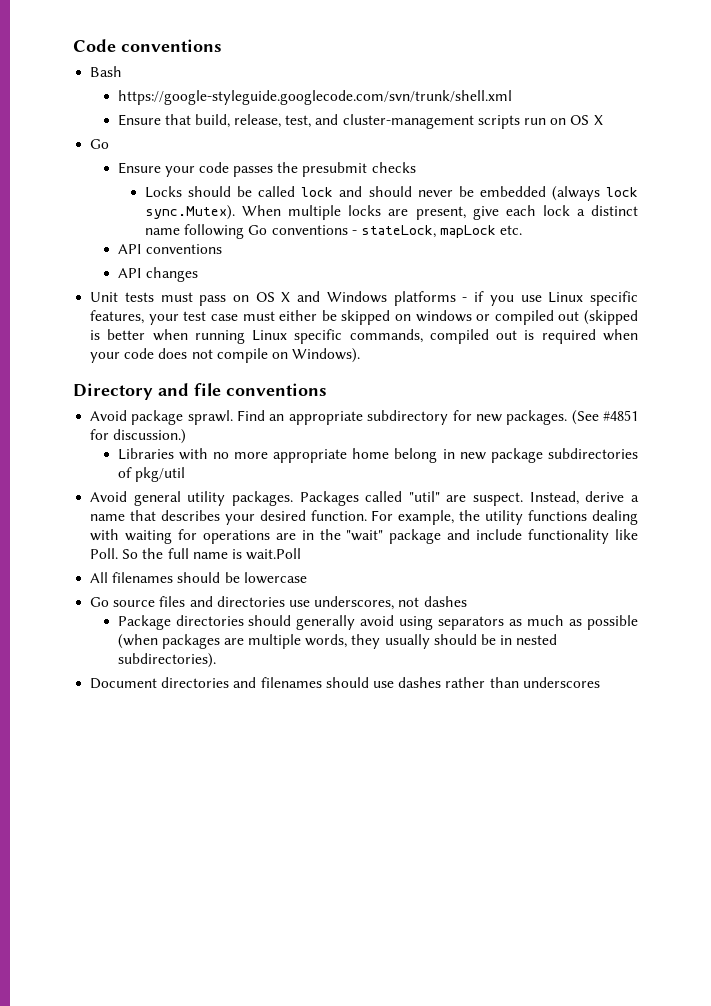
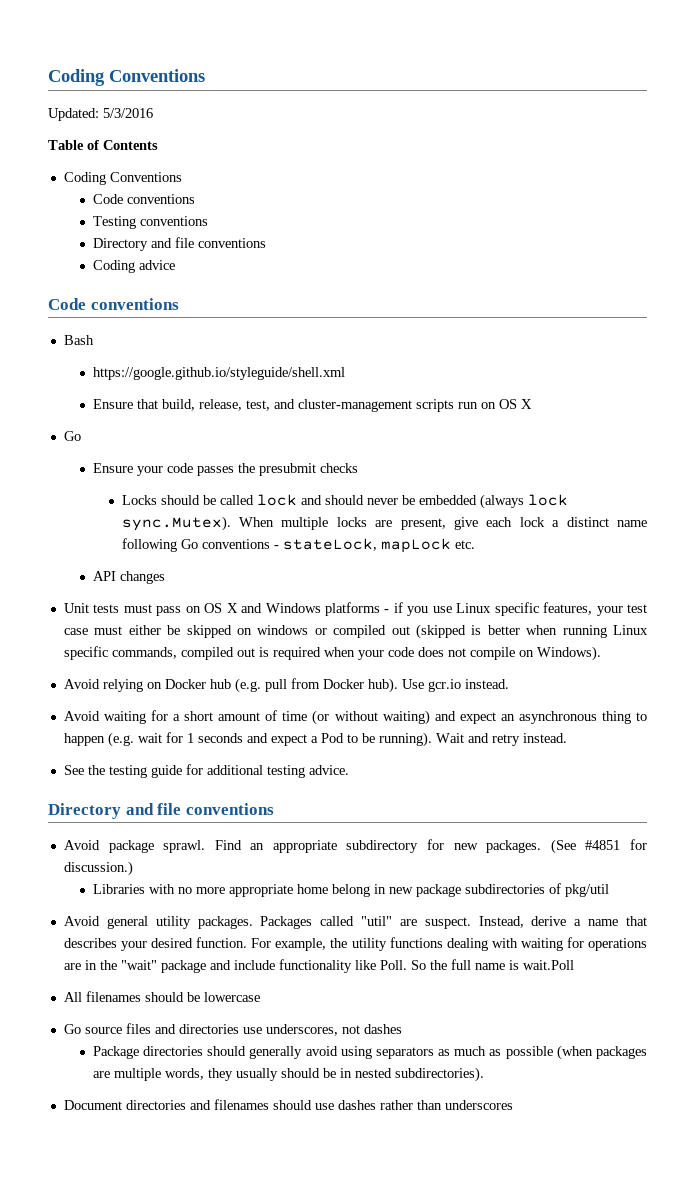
(73, 45) none -> [48,69,205,86] [48,108,153,121] [48,140,158,150] [63,172,182,185] [92,194,195,204] [92,216,208,229] [92,237,266,251] [92,260,175,273] Coding Conventions // Updated: 5/3/2016 // Table of Contents // Coding Conventions // Code conventions // Testing conventions // Directory and file conventions // Coding advice //
[117,90,512,105] https://google-styleguide.googlecode.com/svn/trunk/shell.xml -> [92,367,345,380] https://google.github.io/styleguide/shell.xml
[117,244,222,254] // API conventions -> (475, 544) none
(361, 355) none -> [63,678,509,693] [63,710,647,725] [63,732,567,747] [63,764,349,778] // Avoid relying on Docker hub (e.g. pull from Docker hub). Use gcr.io instead. // Avoid waiting for a short amount of time (or without waiting) and expect an asynchronous thing to happen (e.g. wait for 1 seconds and expect a Pod to be running). Wait and retry instead. // See the testing guide for additional testing advice.

